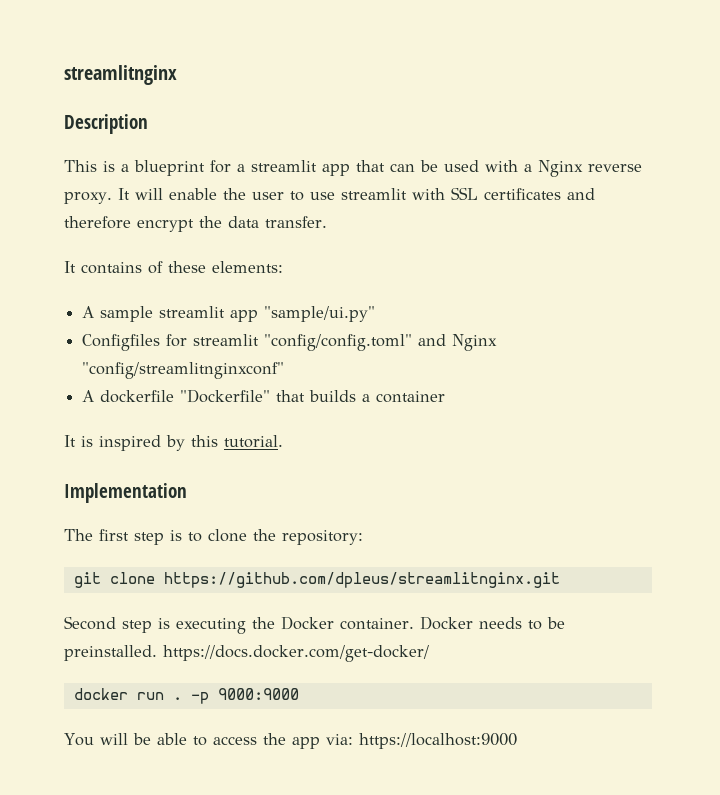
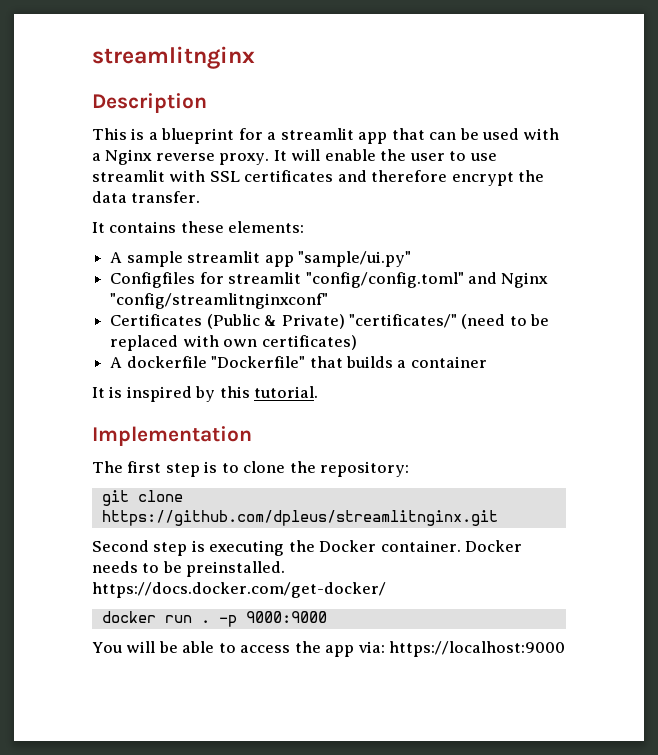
[148,261,163,274] of -> (177, 227) none
(285, 370) none -> [110,314,550,329] [110,335,357,351] // Certificates (Public & Private) "certificates/" (need to be replaced with own certificates)

